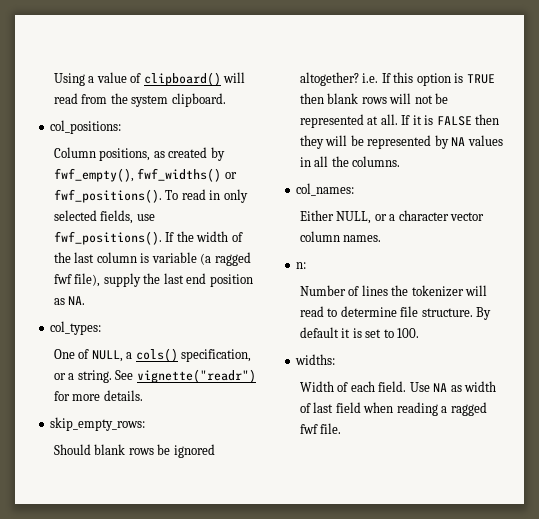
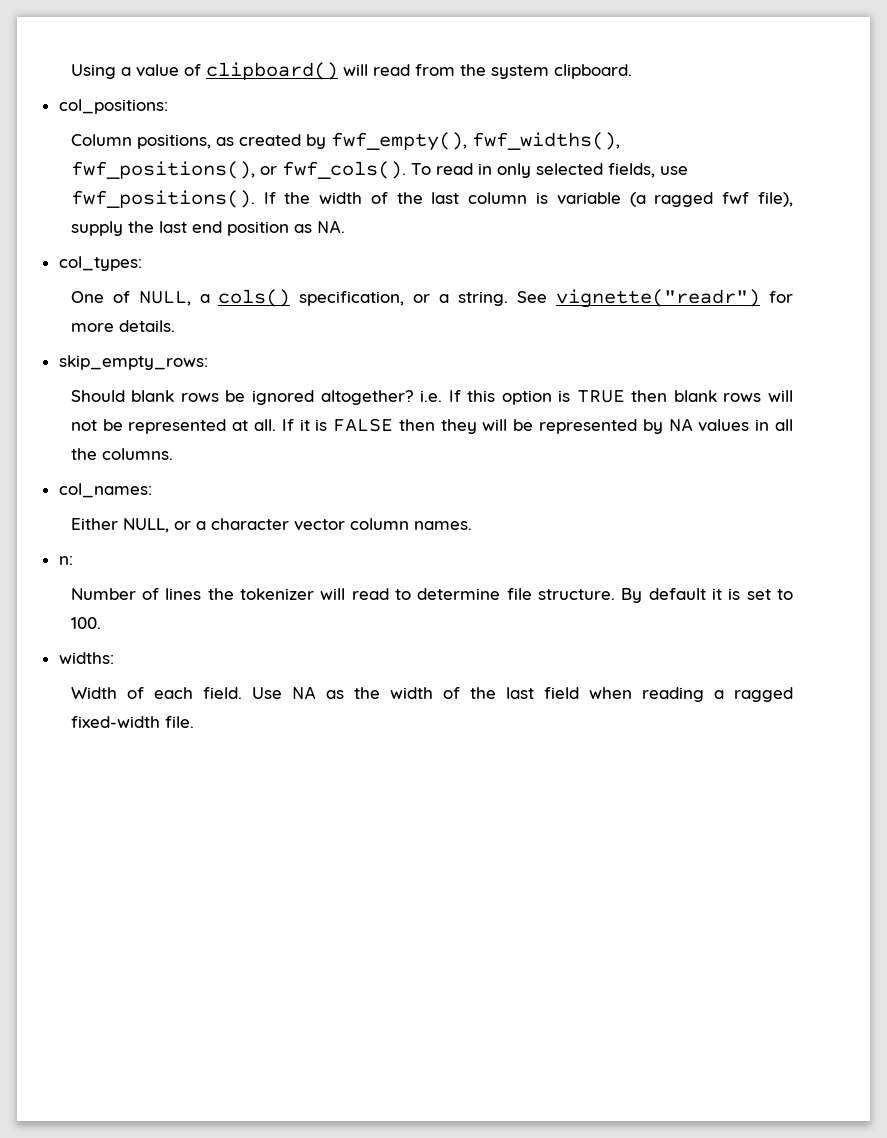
[137,168,237,182] [53,189,162,203] fwf_widths() or fwf_positions(). -> [471,132,620,150] [70,161,406,179] fwf_widths(), fwf_positions(), or fwf_cols().
[464,381,497,392] [299,403,311,413] width of -> [353,687,496,699] the width of the
[299,424,318,434] fwf -> [70,716,160,728] fixed-width

